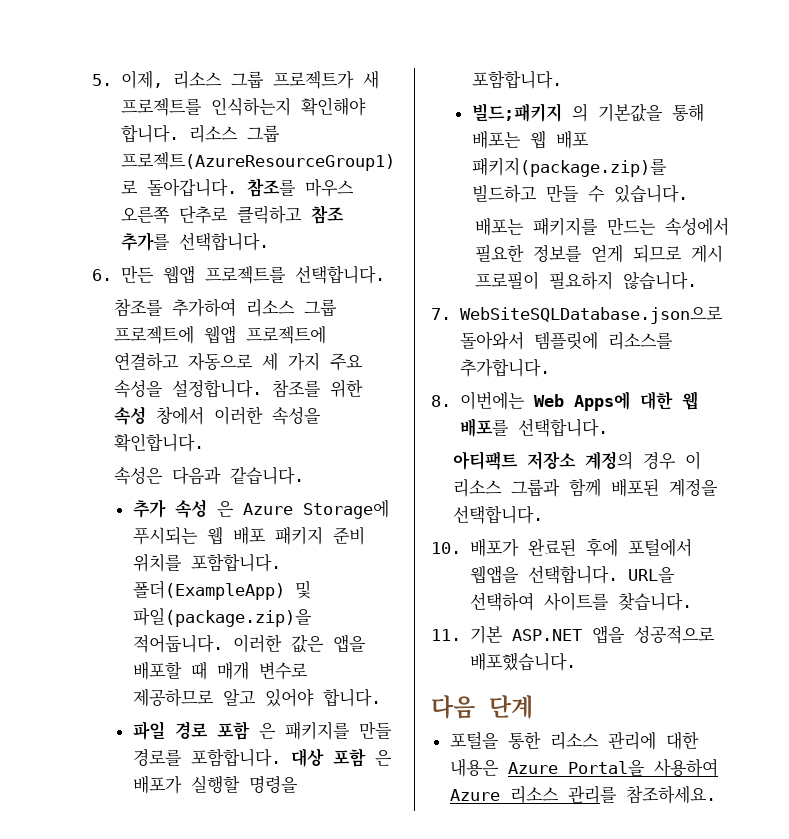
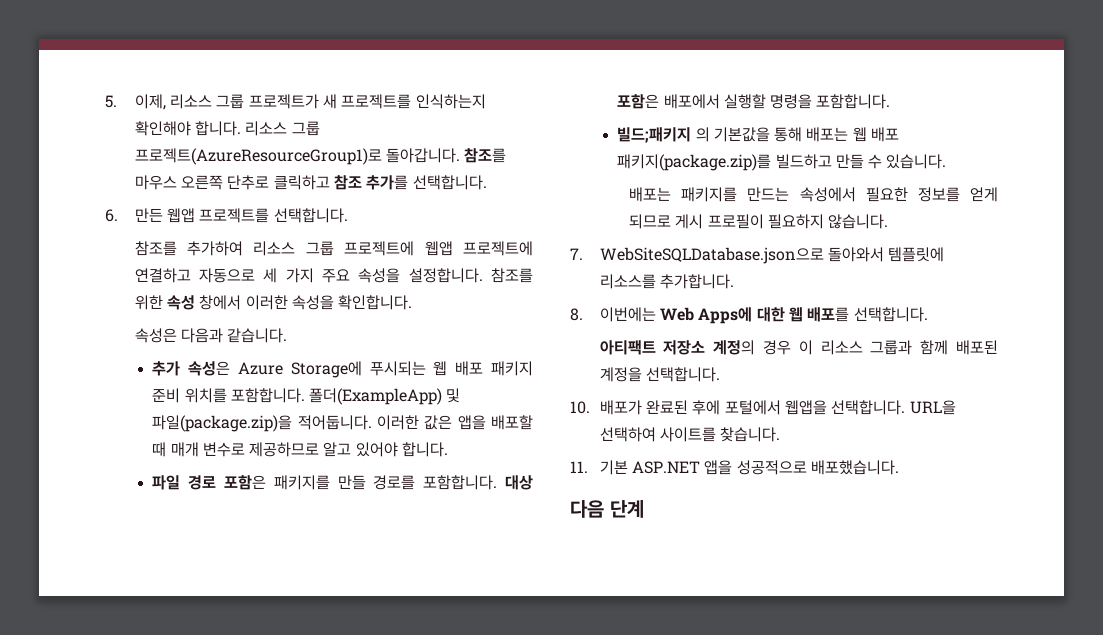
[174,499,234,518] 속성 은 -> [188,361,231,376] 속성은
[216,721,276,740] 포함 은 -> [223,475,266,490] 포함은
[332,748,392,767] [132,776,182,794] 포함 은 배포가 -> [617,94,720,109] 포함은 배포에서
[449,731,699,750] [449,758,718,777] [449,785,716,804] // 포털을 통한 리소스 관리에 대한 내용은 Azure Portal을 사용하여 Azure 리소스 관리를 참조하세요. -> (644, 509) none

